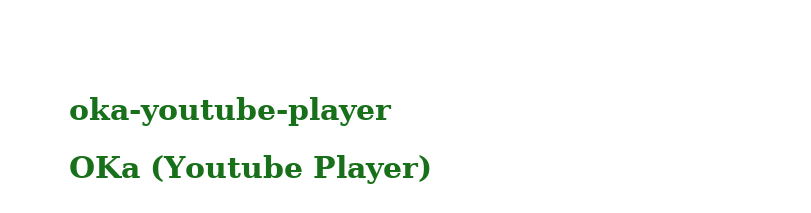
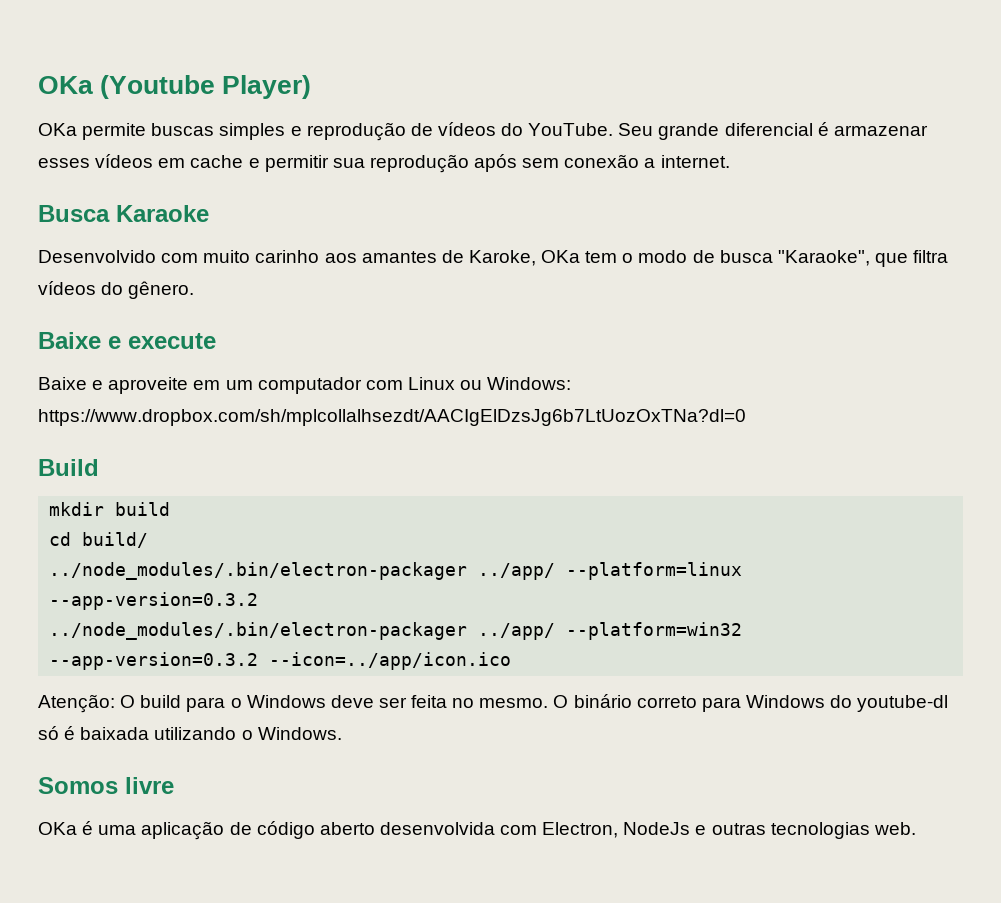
[69,97,392,126] oka-youtube-player // -> (38, 85) none
(432, 169) none -> [38,122,928,141] [38,154,730,173] [38,205,209,222] [38,250,949,267] [38,281,195,299] [38,332,216,349] [38,377,572,394] [38,409,746,426] [38,459,99,476] [49,502,171,516] [49,532,149,548] [49,562,743,580] [49,592,259,610] [49,622,743,640] [49,652,512,670] [38,694,949,713] [38,726,342,740] [38,777,174,794] [38,821,916,840] // OKa permite buscas simples e reprodução de vídeos do YouTube. Seu grande diferencial é armazenar esses vídeos em cache e permitir sua reprodução após sem conexão a internet. // Busca Karaoke // Desenvolvido com muito carinho aos amantes de Karoke, OKa tem o modo de busca "Karaoke", que filtra vídeos do gênero. // Baixe e execute // Baixe e aproveite em um computador com Linux ou Windows: https://www.dropbox.com/sh/mplcollalhsezdt/AACIgElDzsJg6b7LtUozOxTNa?dl=0 // Build // mkdir build // cd build/ // ../node_modules/.bin/electron-packager ../app/ --platform=linux --app-version=0.3.2 // ../node_modules/.bin/electron-packager ../app/ --platform=win32 --app-version=0.3.2 --icon=../app/icon.ico // Atenção: O build para o Windows deve ser feita no mesmo. O binário correto para Windows do youtube-dl só é baixada utilizando o Windows. // Somos livre // OKa é uma aplicação de código aberto desenvolvida com Electron, NodeJs e outras tecnologias web.

